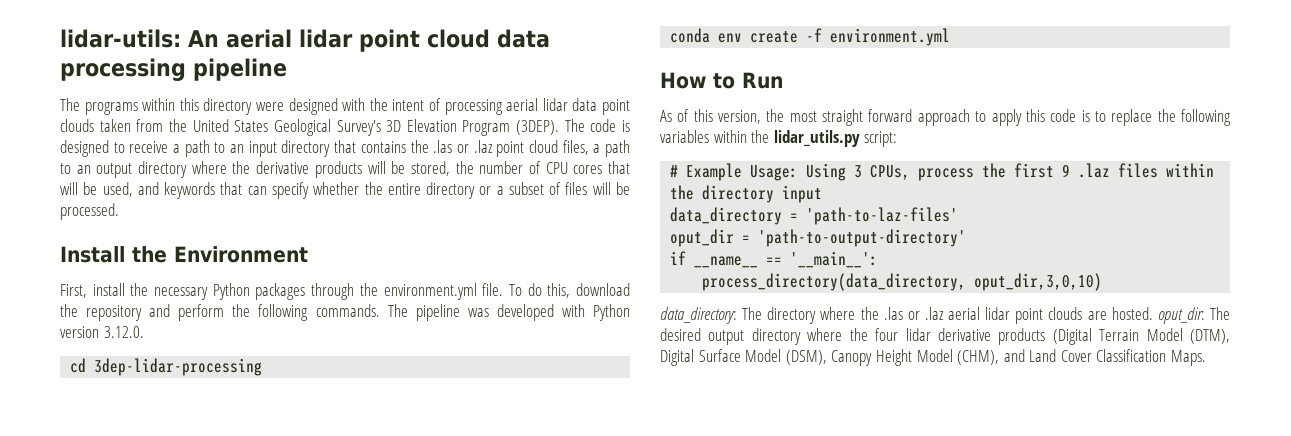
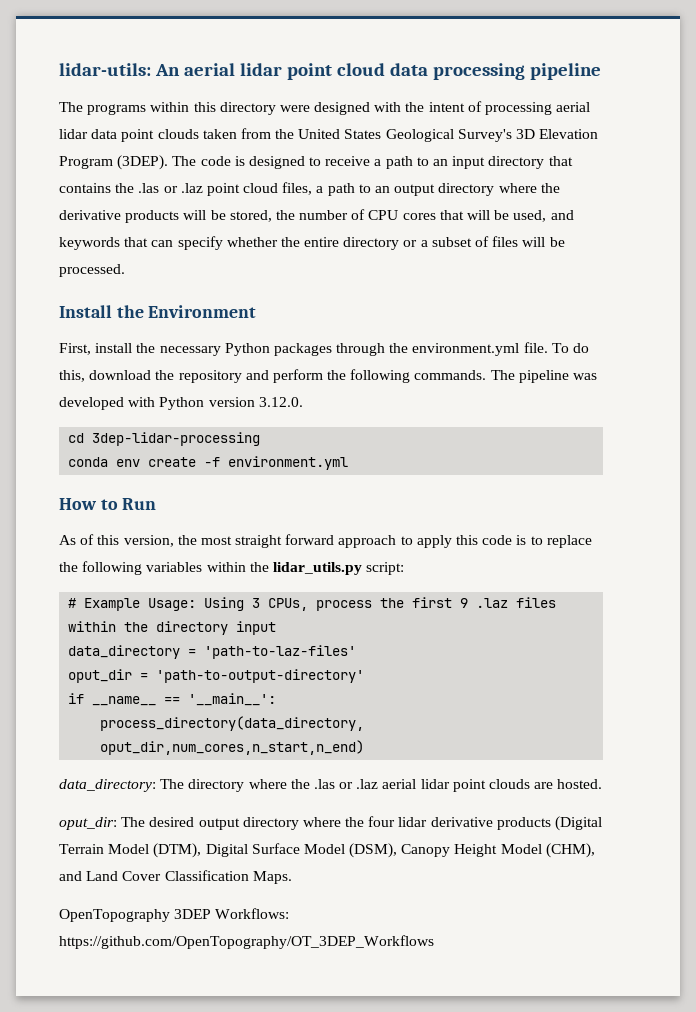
[974,273,1103,291] oput_dir,3,0,10) -> [100,740,365,755] oput_dir,num_cores,n_start,n_end)
(1153, 313) none -> (603, 784) //
(1207, 358) none -> [59,908,290,922] [59,935,434,949] // OpenTopography 3DEP Workflows: https://github.com/OpenTopography/OT_3DEP_Workflows

